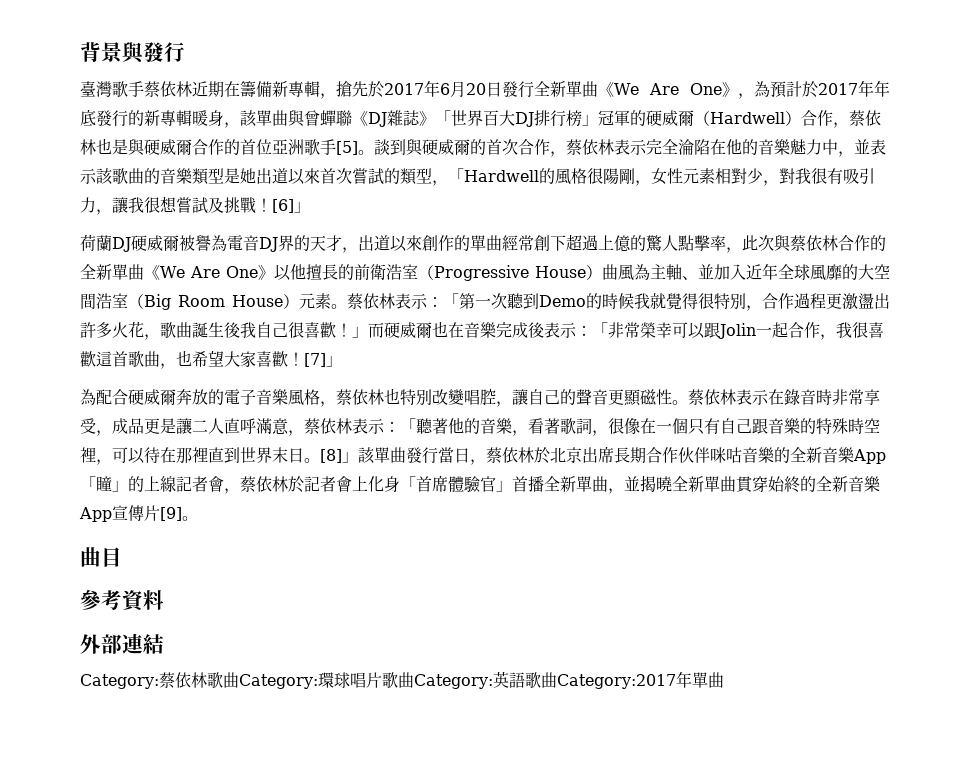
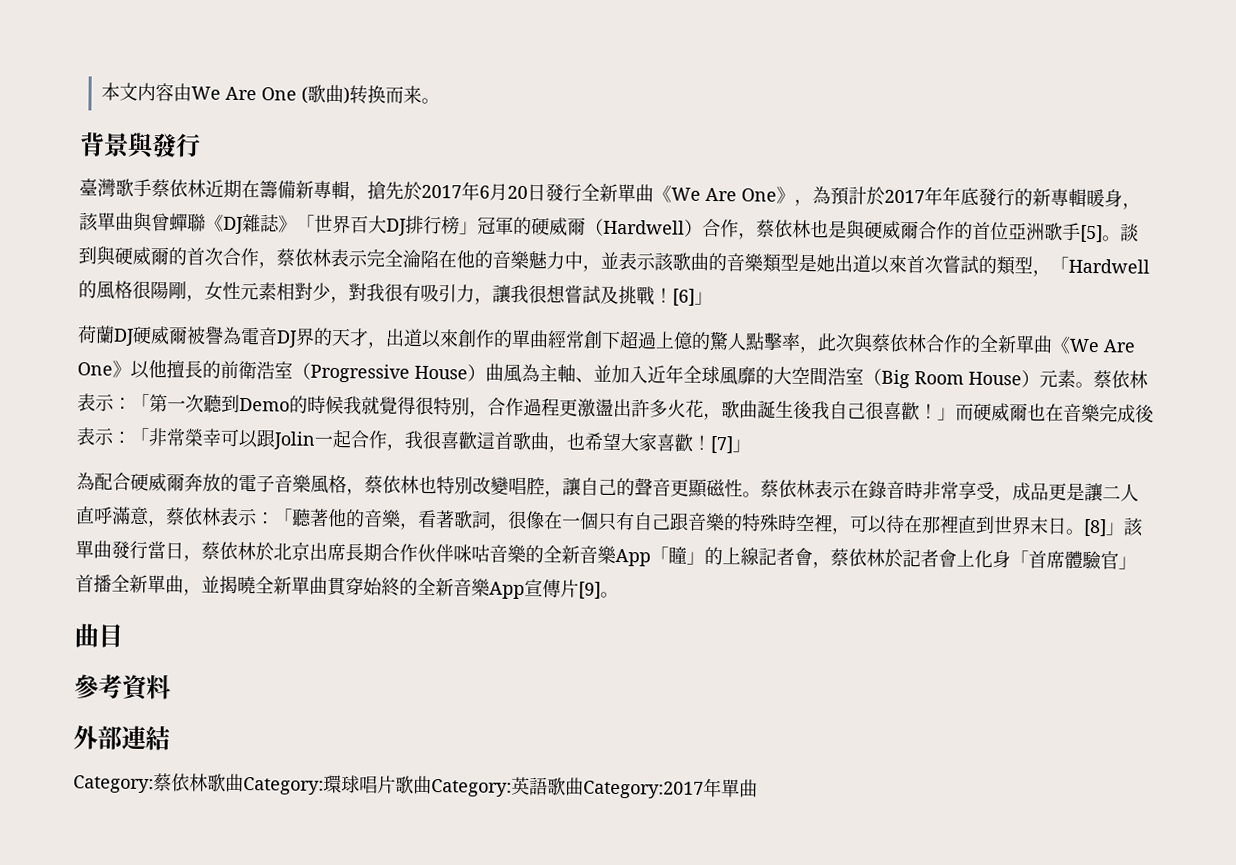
(80, 52) none -> [100,82,440,105] 本文内容由We Are One (歌曲)转换而来。 //

